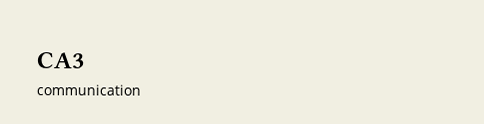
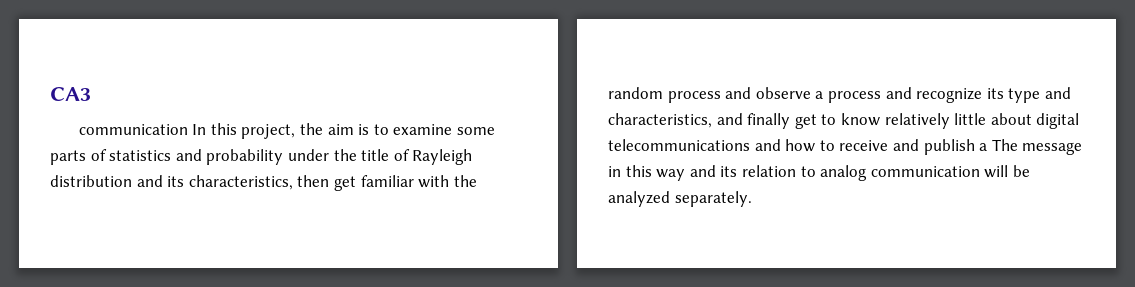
(141, 90) none -> [192,123,495,139] [50,149,473,165] [50,175,477,191] [608,87,1071,103] [608,113,1080,129] [608,139,1083,155] [608,165,1030,181] [608,191,752,207] In this project, the aim is to examine some parts of statistics and probability under the title of Rayleigh distribution and its characteristics, then get familiar with the random process and observe a process and recognize its type and characteristics, and finally get to know relatively little about digital telecommunications and how to receive and publish a The message in this way and its relation to analog communication will be analyzed separately.

